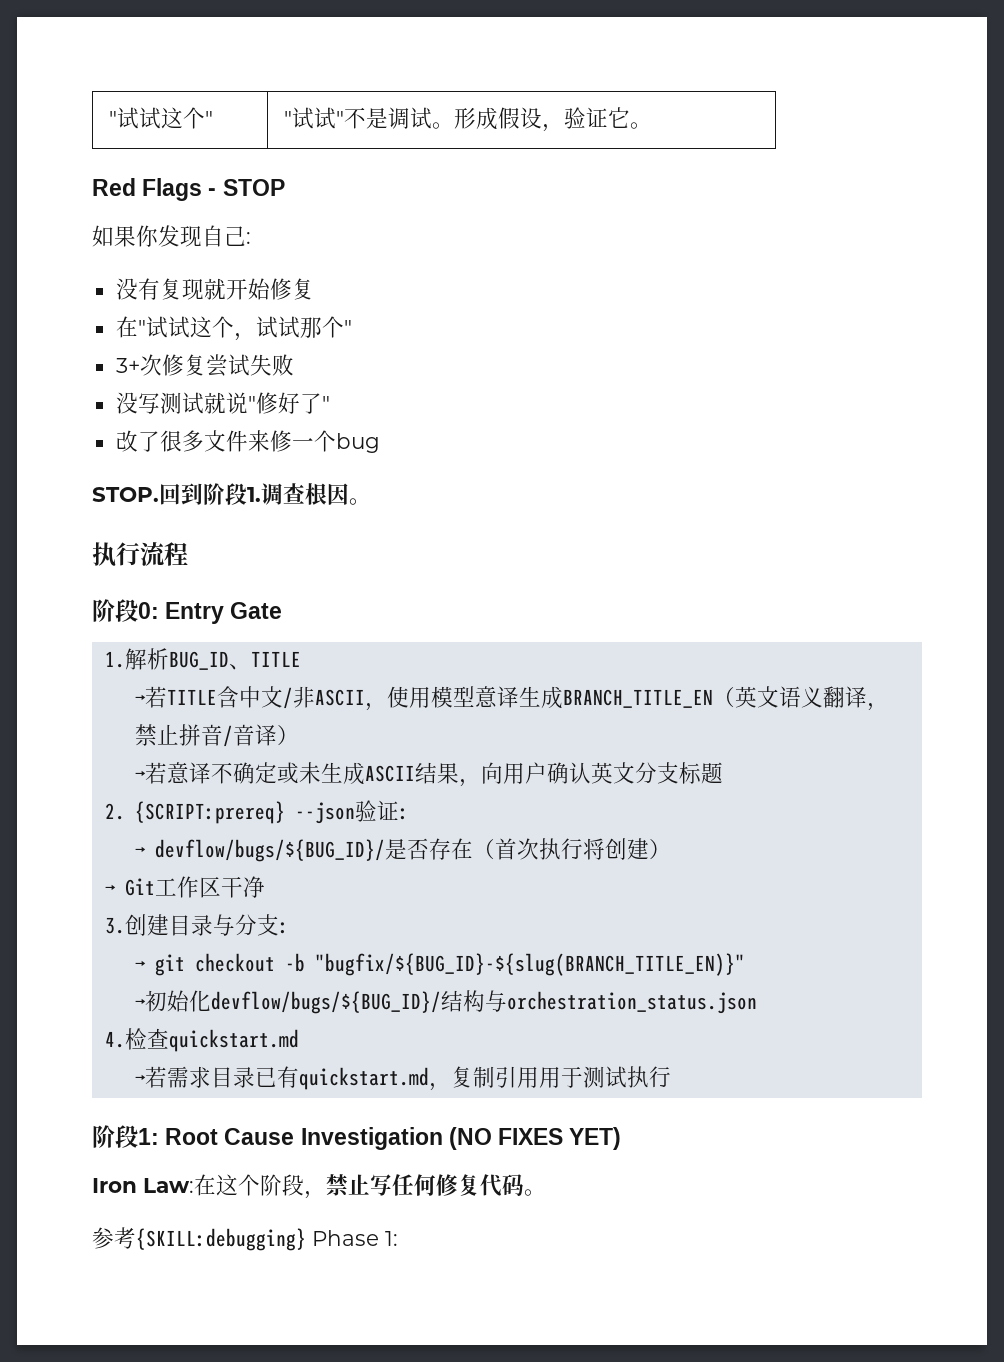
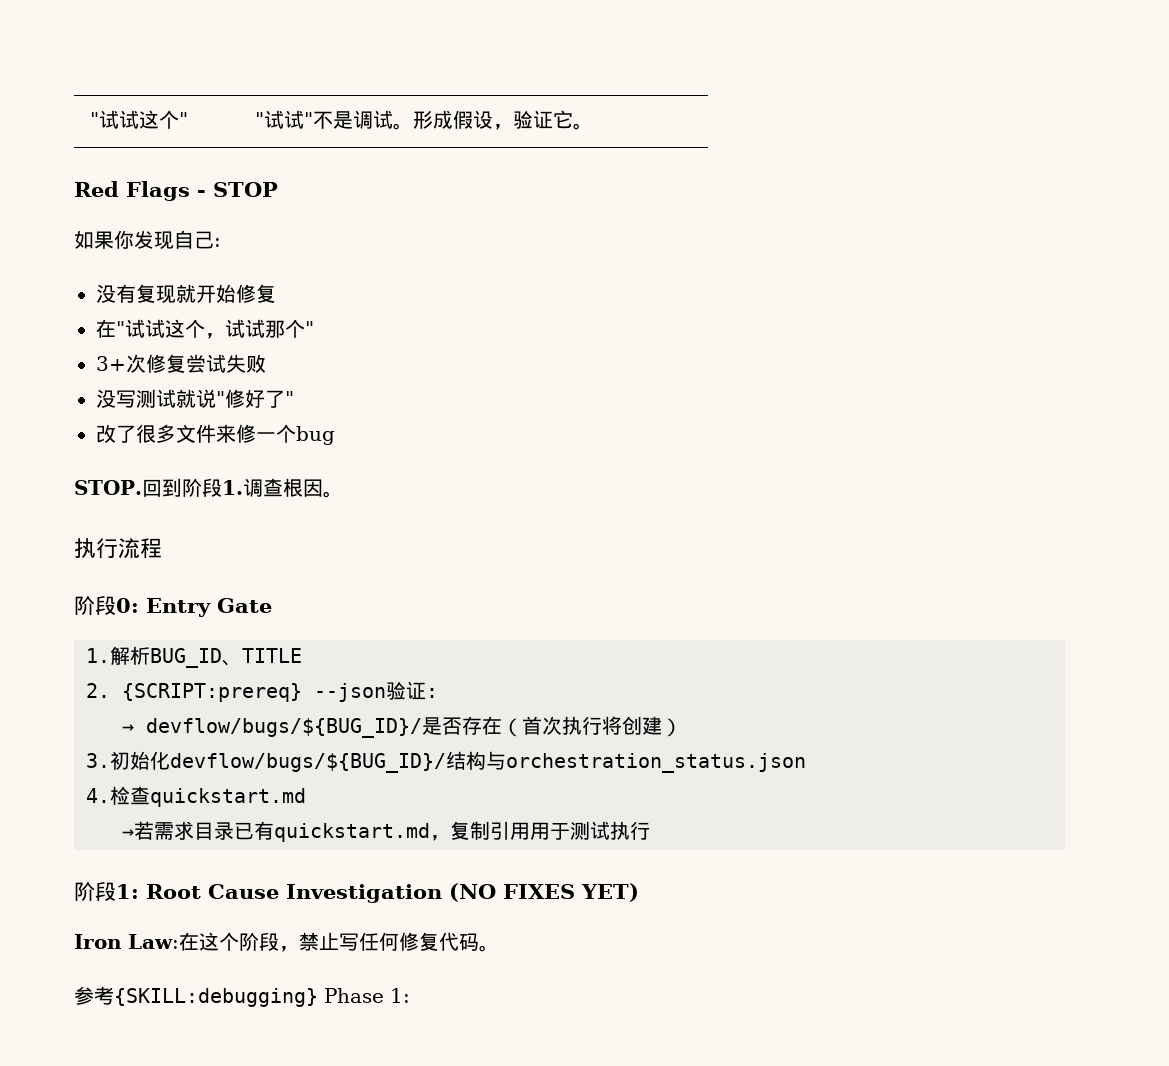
[134,686,889,711] [134,724,299,747] [134,762,723,787] // →若TITLE含中文/非ASCII，使用模型意译生成BRANCH_TITLE_EN（英文语义翻译，禁止拼音/音译） // →若意译不确定或未生成ASCII结果，向用户确认英文分支标题 -> (302, 655) none
[104,876,265,898] [104,914,289,936] [134,953,745,976] [134,998,146,1009] → Git工作区干净 // 3.创建目录与分支: // → git checkout -b "bugfix/${BUG_ID}-${slug(BRANCH_TITLE_EN)}" // → -> [86,753,110,768] 3.

